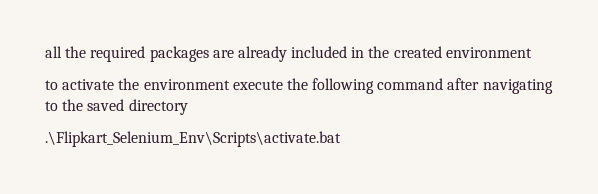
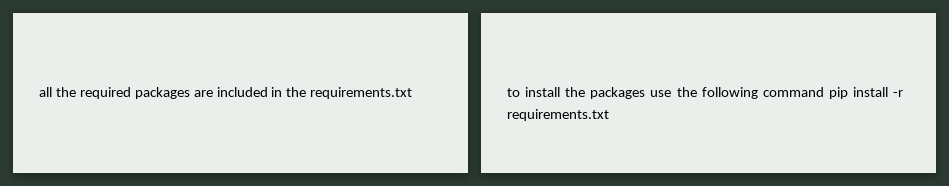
[237,46,287,62] already -> (213, 93) none
[393,46,532,58] [45,78,553,94] [45,99,188,115] [45,131,341,147] created environment // to activate the environment execute the following command after navigating to the saved directory // .\Flipkart_Selenium_Env\Scripts\activate.bat -> [310,87,413,99] [507,87,903,99] [507,109,609,121] requirements.txt // to install the packages use the following command pip install -r requirements.txt

